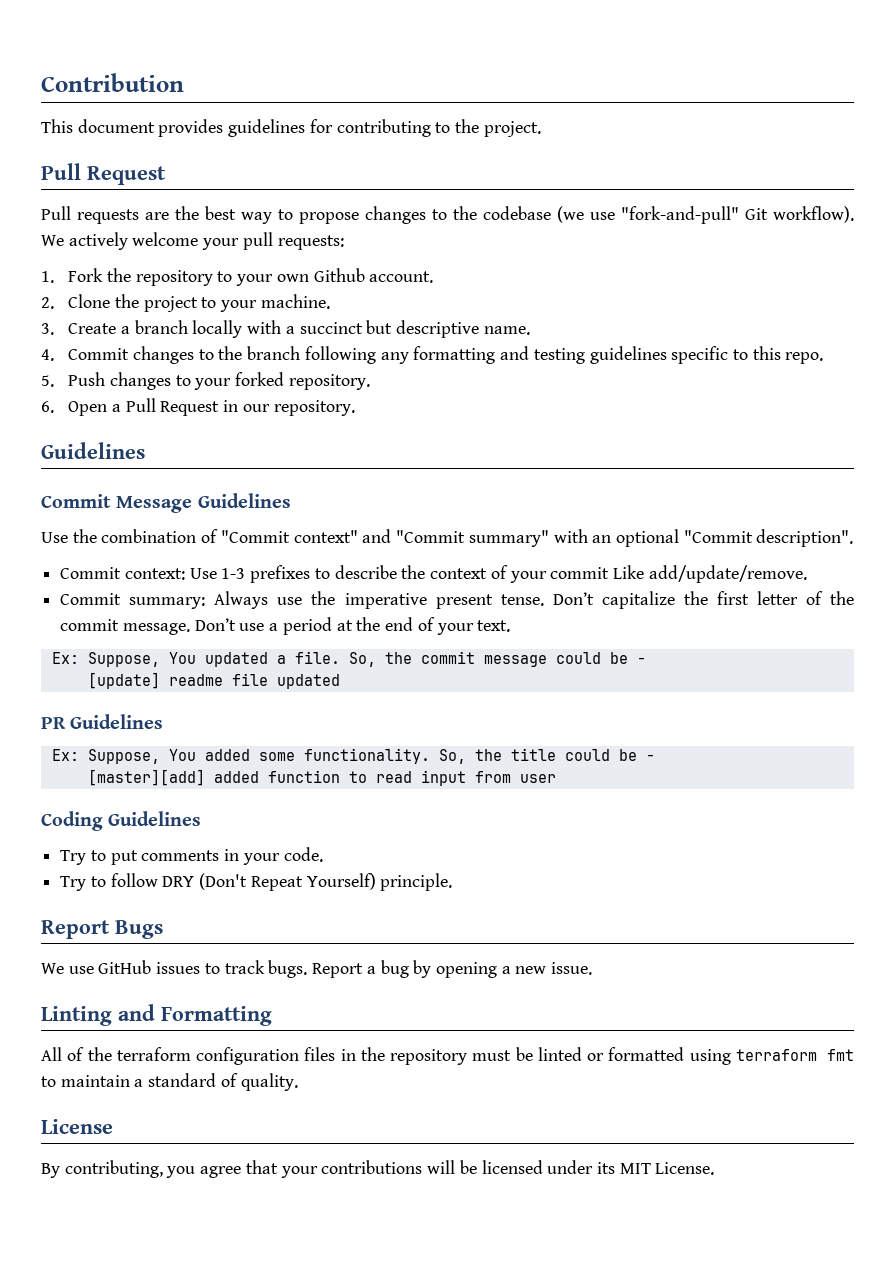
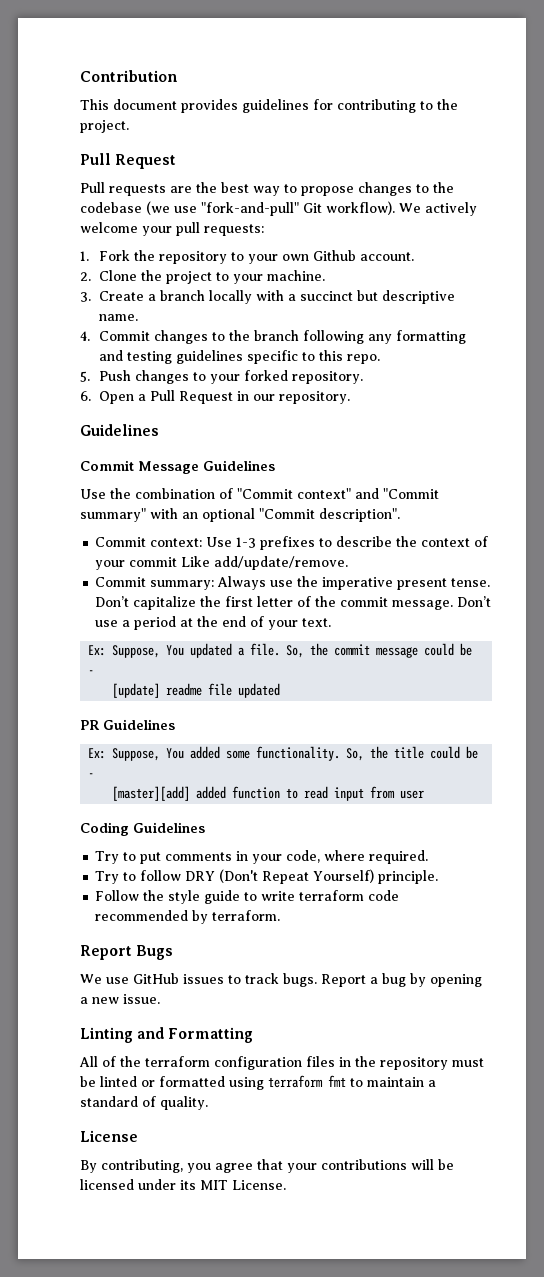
[283,847,323,862] code. -> [286,850,429,864] code, where required.
(453, 882) none -> [95,890,400,904] [95,910,281,924] // Follow the style guide to write terraform code recommended by terraform.

